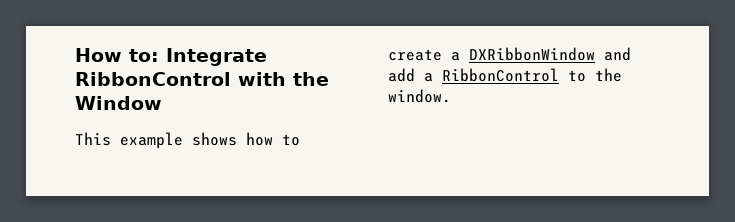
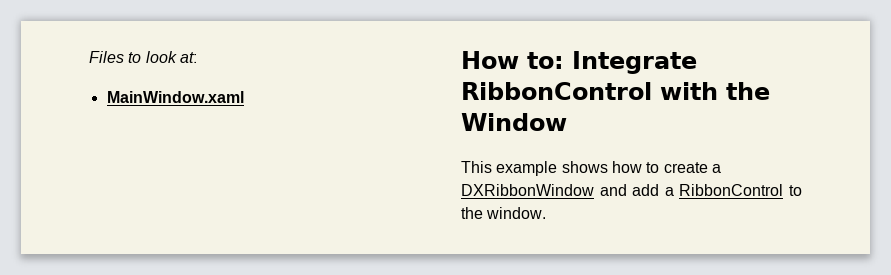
(75, 55) none -> [89,51,197,63] [106,91,244,103] Files to look at: // MainWindow.xaml //

